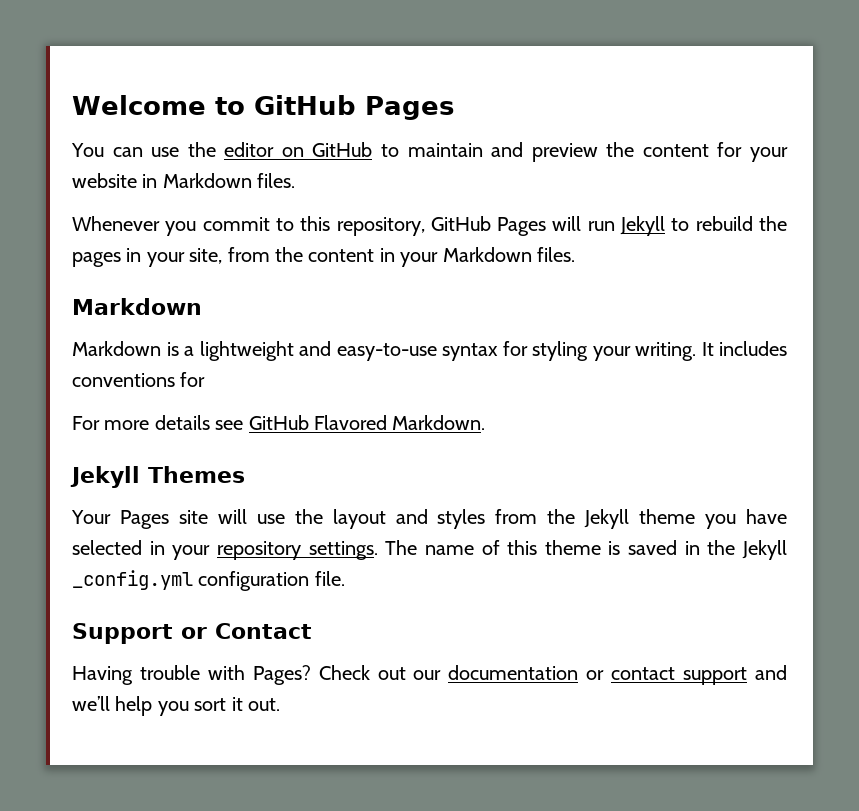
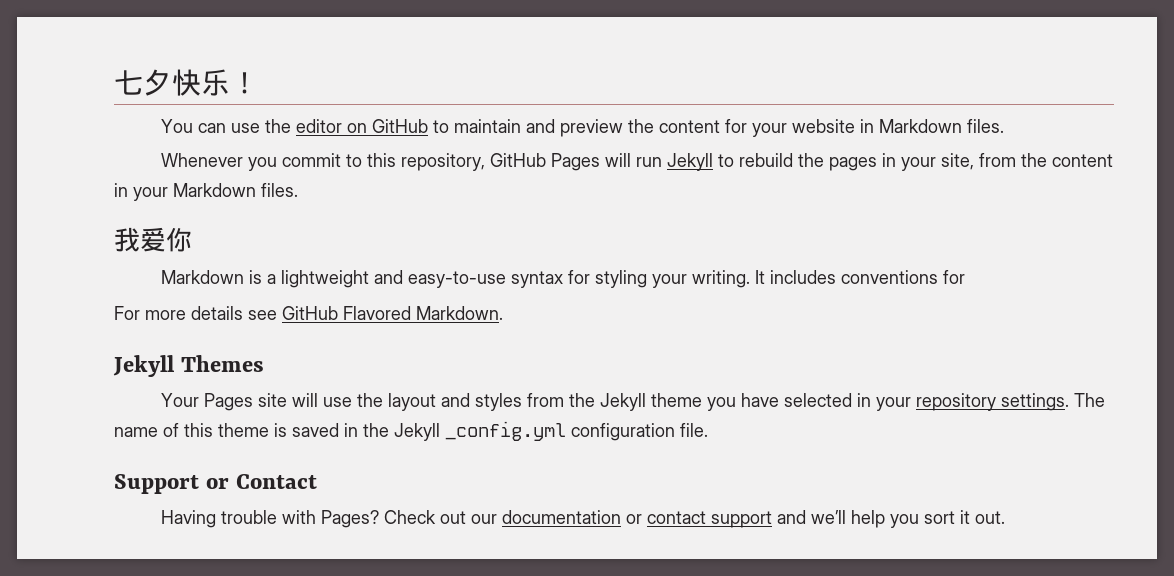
[72,95,454,120] Welcome to GitHub Pages -> [114,69,259,96] 七夕快乐！
[72,298,202,315] Markdown -> [114,227,192,252] 我爱你

